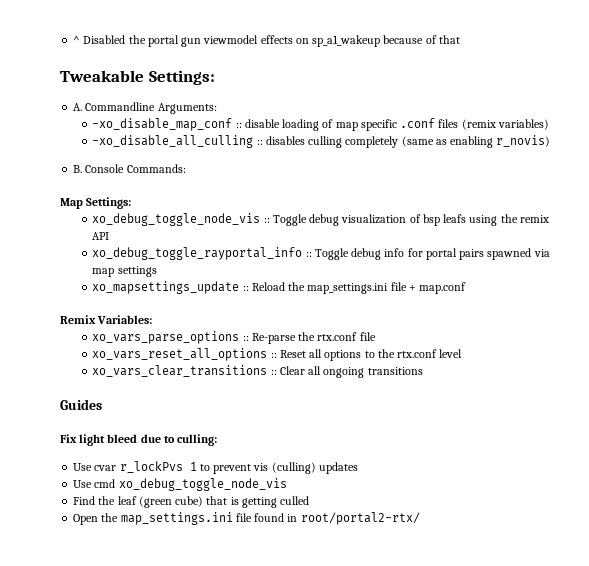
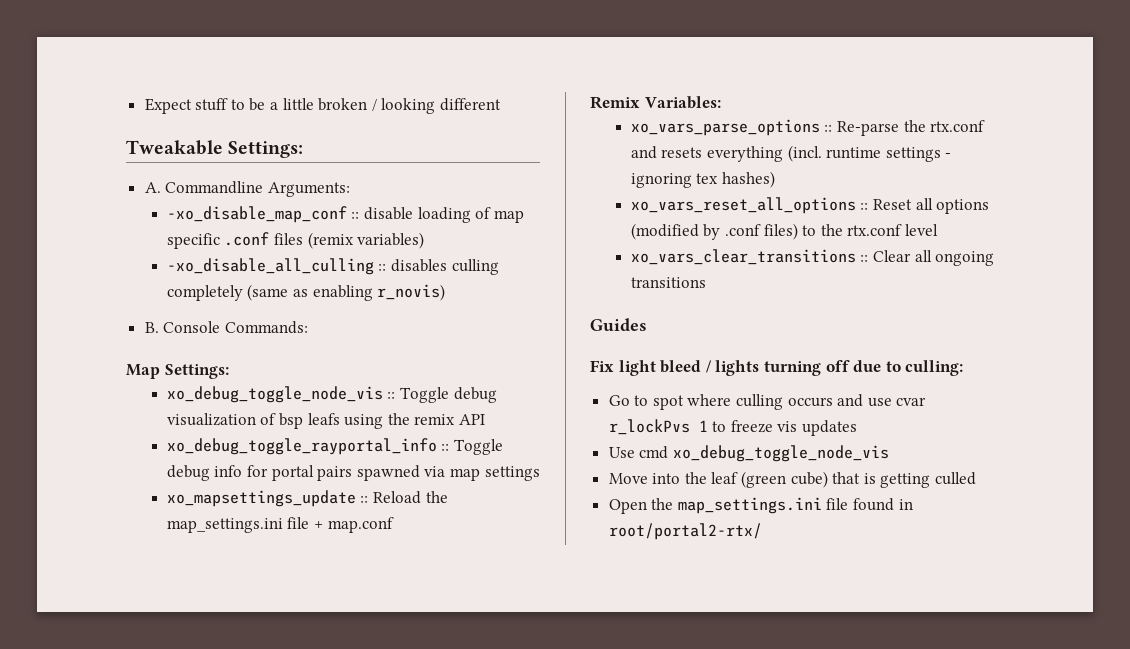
[73,35,460,47] ^ Disabled the portal gun viewmodel effects on sp_a1_wakeup because of that -> [144,98,502,114] Expect stuff to be a little broken / looking different
[359,332,376,341] file -> [630,145,952,162] [630,171,776,188] and resets everything (incl. runtime settings - ignoring tex hashes)
(362, 355) none -> [630,223,798,240] (modified by .conf files)
(138, 438) none -> [705,360,850,376] / lights turning off
[73,463,93,471] Use -> [608,394,892,410] Go to spot where culling occurs and use
[213,462,316,474] prevent vis (culling) -> [730,420,798,433] freeze vis
[73,496,96,505] Find -> [608,473,681,484] Move into

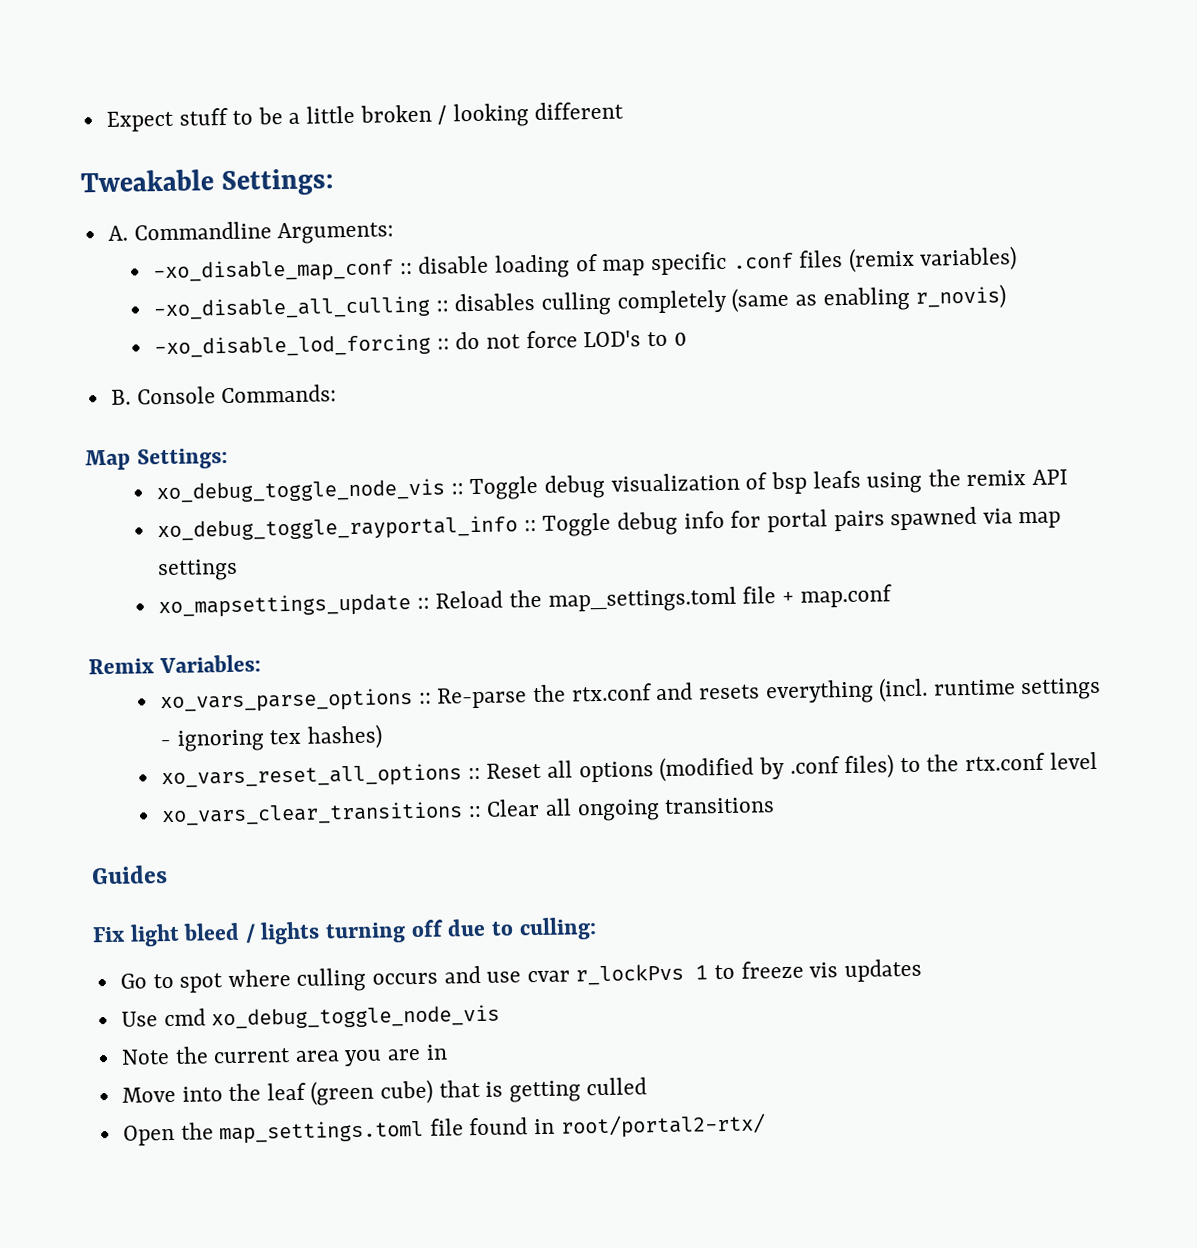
(446, 292) none -> [154,330,687,359] // -xo_disable_lod_forcing :: do not force LOD's to 0
[166,518,283,533] map_settings.ini -> [547,586,737,613] map_settings.toml
(889, 453) none -> [120,1044,448,1067] // Note the current area you are in
[677,497,822,514] map_settings.ini -> [219,1119,425,1145] map_settings.toml

